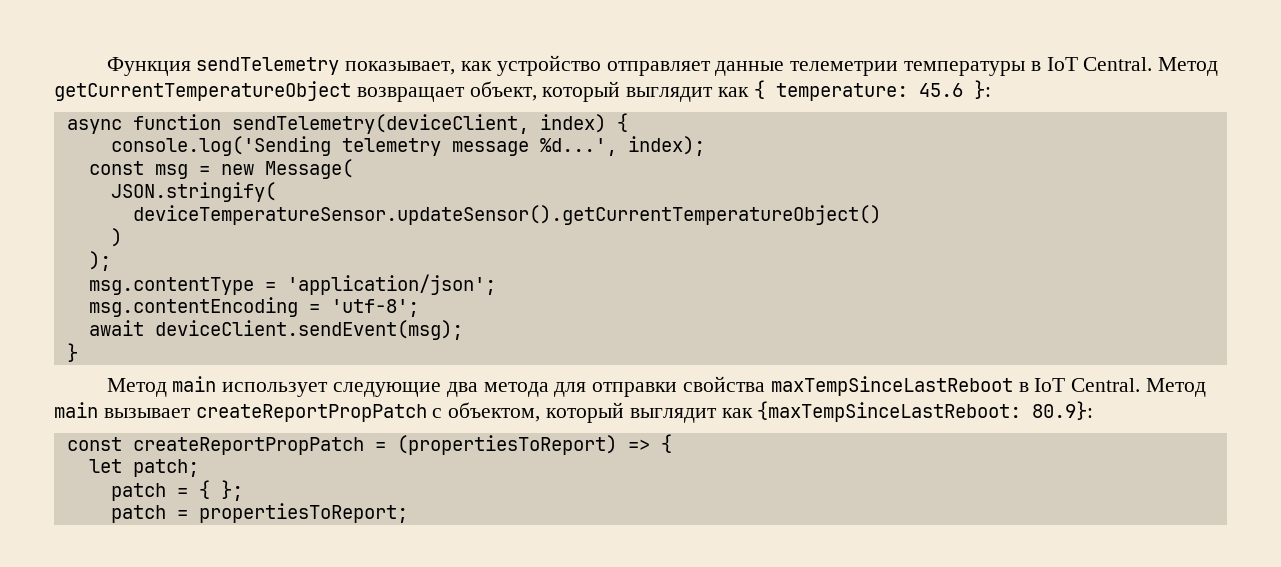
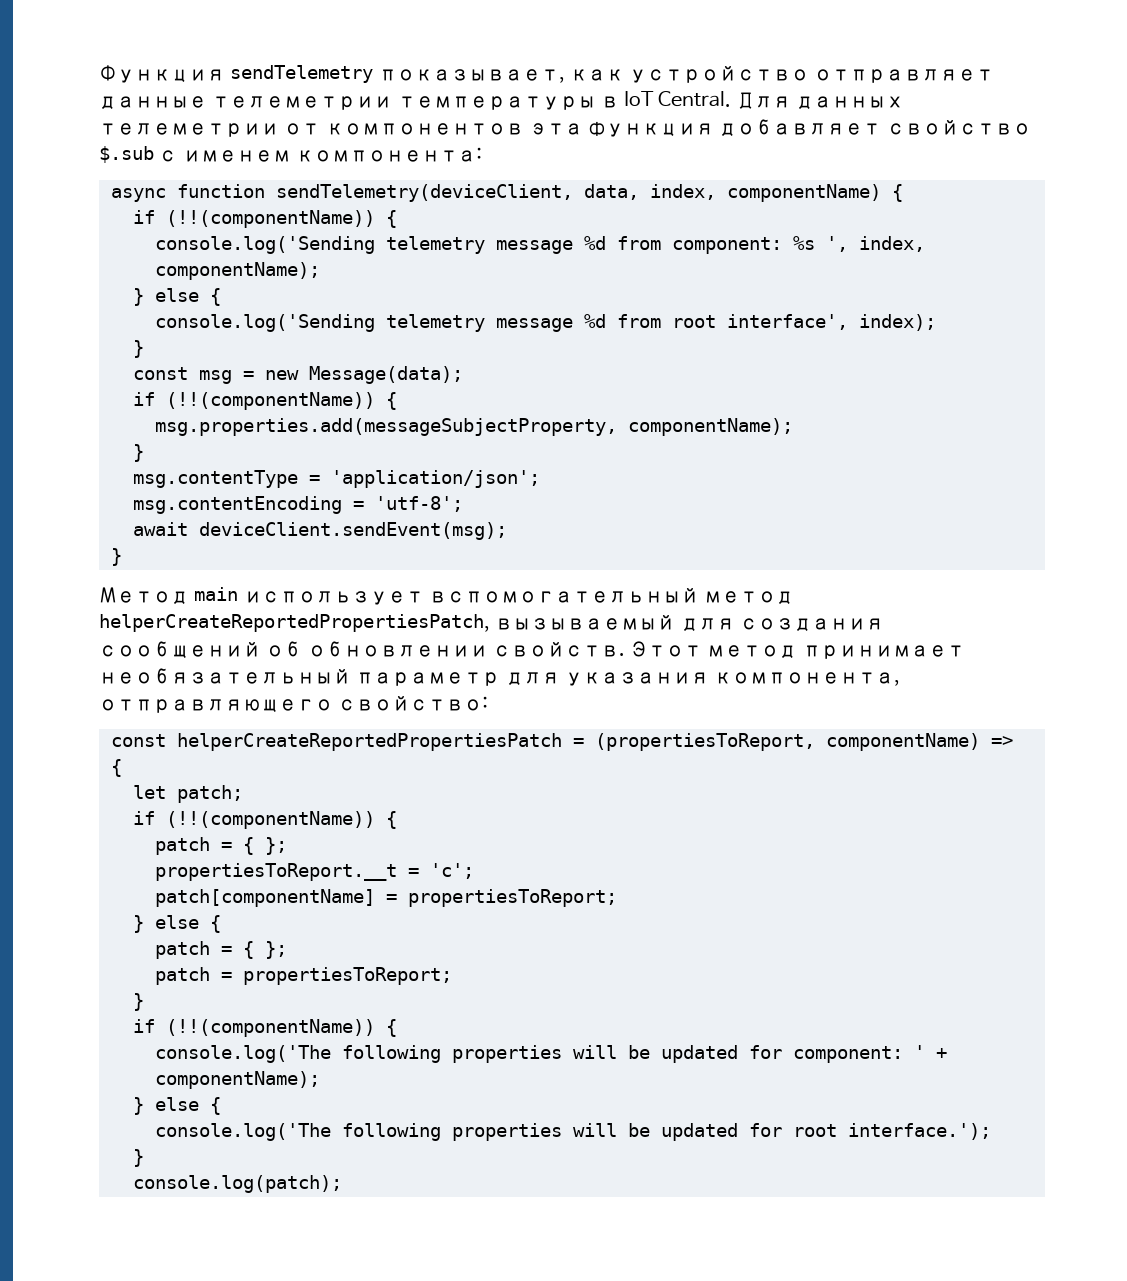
[1158,57,1219,76] [54,80,991,102] [66,113,628,134] [110,136,617,156] Метод getCurrentTemperatureObject возвращает объект, который выглядит как { temperature: 45.6 }: // async function sendTelemetry(deviceClient, index) { // console.log('Sending telemetry message %d...', -> [736,92,904,110] [99,119,1031,137] [99,146,482,163] [110,184,903,202] [132,210,397,228] [154,236,925,254] [154,262,320,280] [132,288,221,306] [154,314,848,332] Для данных телеметрии от компонентов эта функция добавляет свойство $.sub с именем компонента: // async function sendTelemetry(deviceClient, data, index, componentName) { // if (!!(componentName)) { // console.log('Sending telemetry message %d from component: %s ', index, componentName); // } else { // console.log('Sending telemetry message %d from root interface',
(705, 146) none -> [132,340,144,358] // }
[264,159,353,179] [110,182,276,202] [132,205,881,225] [110,228,122,247] [88,251,111,271] Message( // JSON.stringify( // deviceTemperatureSensor.updateSensor().getCurrentTemperatureObject() // ) // ); -> [308,366,463,384] [132,392,397,410] [154,418,793,436] [132,444,144,462] Message(data); // if (!!(componentName)) { // msg.properties.add(messageSubjectProperty, componentName); // }
[332,376,1207,397] [54,401,1094,423] [66,434,672,455] [88,459,199,477] следующие два метода для отправки свойства maxTempSinceLastReboot в IoT Central. Метод main вызывает createReportPropPatch с объектом, который выглядит как {maxTempSinceLastReboot: 80.9}: // const createReportPropPatch = (propertiesToReport) => { // let patch; -> [428,588,795,605] [99,614,884,632] [99,641,965,659] [99,668,901,686] [99,696,489,713] [110,733,1013,751] [110,759,122,777] [132,785,243,803] [132,811,397,829] [154,837,287,855] [154,863,474,881] [154,889,617,907] [132,915,221,933] вспомогательный метод helperCreateReportedPropertiesPatch, вызываемый для создания сообщений об обновлении свойств. Этот метод принимает необязательный параметр для указания компонента, отправляющего свойство: // const helperCreateReportedPropertiesPatch = (propertiesToReport, componentName) => { // let patch; // if (!!(componentName)) { // patch = { }; // propertiesToReport.__t = 'c'; // patch[componentName] = propertiesToReport; // } else {
(408, 513) none -> [132,993,144,1011] [132,1019,397,1037] [154,1045,947,1063] [154,1071,320,1089] [132,1097,221,1115] [154,1123,991,1141] [132,1149,144,1167] [132,1175,342,1193] // } // if (!!(componentName)) { // console.log('The following properties will be updated for component: ' + componentName); // } else { // console.log('The following properties will be updated for root interface.'); // } // console.log(patch);

